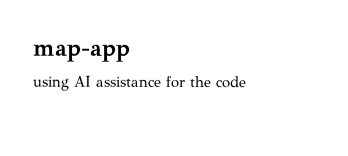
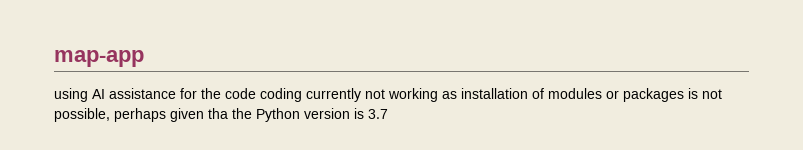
(247, 82) none -> [260,88,722,102] [54,108,388,122] coding currently not working as installation of modules or packages is not possible, perhaps given tha the Python version is 3.7

